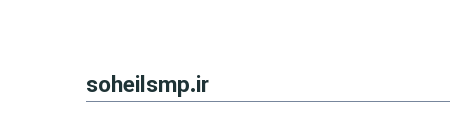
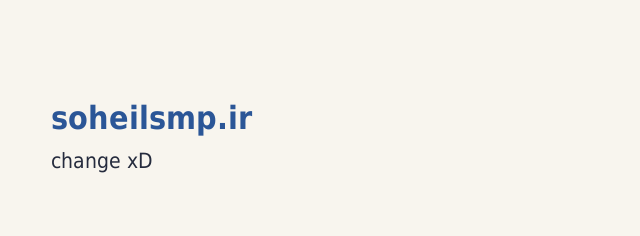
(209, 86) none -> [51,152,153,173] // change xD

